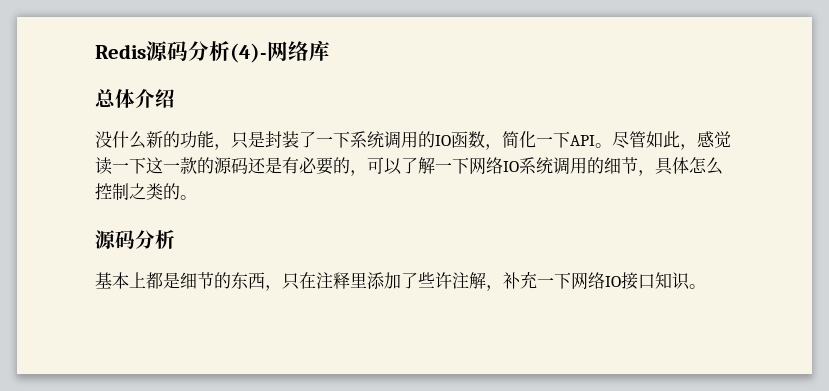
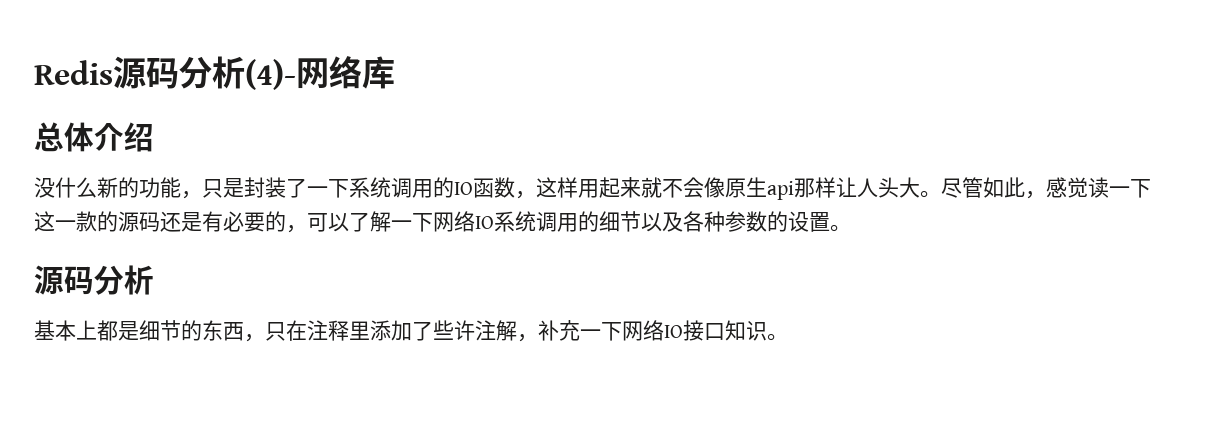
[502,131,595,148] 简化一下API -> [536,177,920,200] 这样用起来就不会像原生api那样让人头大
[638,157,723,176] [95,183,180,200] ，具体怎么控制之类的 -> [641,211,830,232] 以及各种参数的设置

